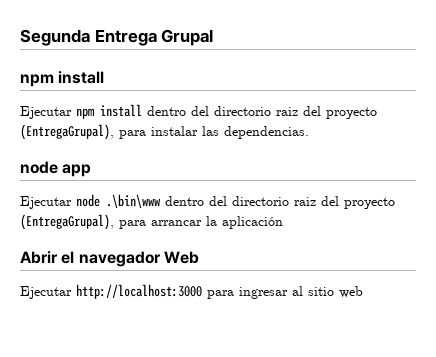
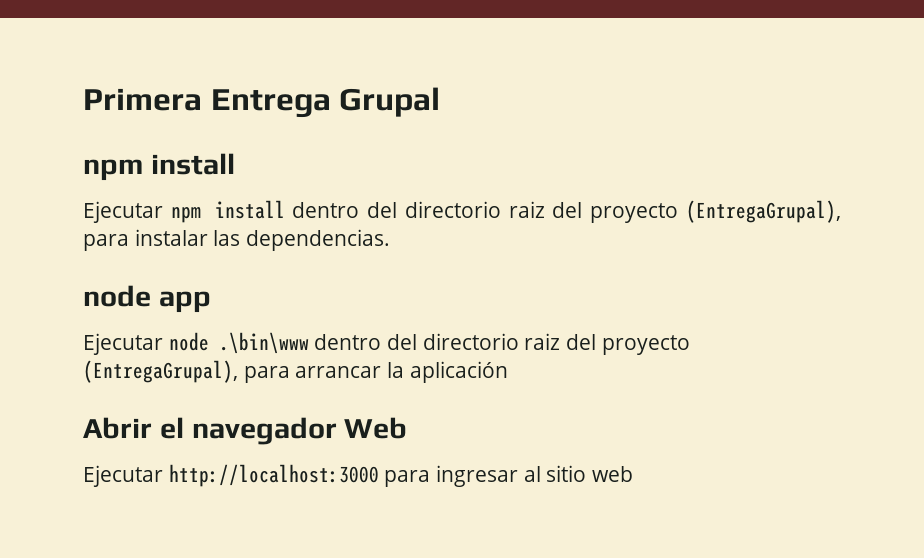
[20,29,90,46] Segunda -> [83,88,202,111] Primera

